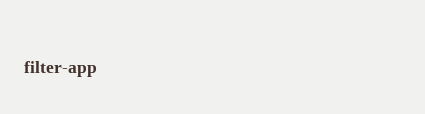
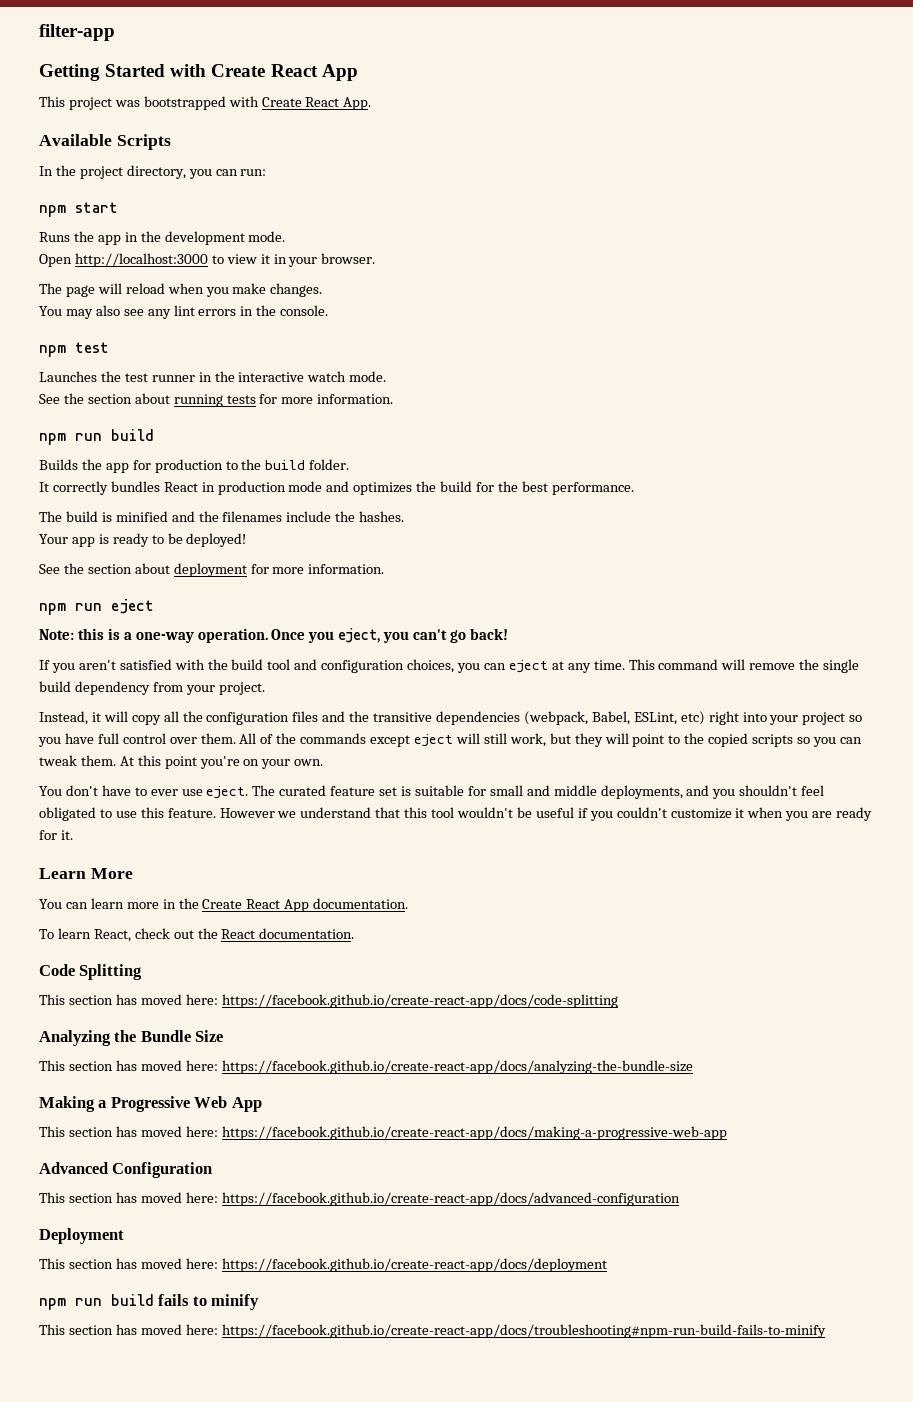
(97, 69) none -> [39,64,358,81] [39,96,372,110] [39,134,171,150] [39,165,267,179] [39,202,118,217] [39,231,286,245] [39,253,376,267] [39,283,323,297] [39,305,329,319] [39,342,109,357] [39,371,387,382] [39,393,394,407] [39,429,154,445] [39,459,350,473] [39,481,634,495] [39,511,405,522] [39,533,247,547] [39,563,385,577] [39,599,154,615] [39,628,508,643] [39,659,860,673] [39,681,265,695] [39,711,863,725] [38,733,862,747] [39,755,324,769] [39,785,825,799] [39,807,873,821] [39,830,73,840] [39,868,133,879] [39,898,409,912] [39,928,355,942] [39,964,143,980] [39,994,618,1008] [39,1030,224,1046] [39,1060,693,1074] [39,1096,262,1112] [39,1126,727,1140] [39,1162,213,1178] [39,1192,680,1206] [39,1228,124,1244] [39,1258,607,1272] [39,1294,260,1310] [39,1324,826,1338] // Getting Started with Create React App // This project was bootstrapped with Create React App. // Available Scripts // In the project directory, you can run: // npm start // Runs the app in the development mode. // Open http://localhost:3000 to view it in your browser. // The page will reload when you make changes. // You may also see any lint errors in the console. // npm test // Launches the test runner in the interactive watch mode. // See the section about running tests for more information. // npm run build // Builds the app for production to the build folder. // It correctly bundles React in production mode and optimizes the build for the best performance. // The build is minified and the filenames include the hashes. // Your app is ready to be deployed! // See the section about deployment for more information. // npm run eject // Note: this is a one-way operation. Once you eject, you can't go back! // If you aren't satisfied with the build tool and configuration choices, you can eject at any time. This command will remove the single build dependency from your project. // Instead, it will copy all the configuration files and the transitive dependencies (webpack, Babel, ESLint, etc) right into your project so you have full control over them. All of the commands except eject will still work, but they will point to the copied scripts so you can tweak them. At this point you're on your own. // You don't have to ever use eject. The curated feature set is suitable for small and middle deployments, and you shouldn't feel obligated to use this feature. However we understand that this tool wouldn't be useful if you couldn't customize it when you are ready for it. // Learn More // You can learn more in the Create React App documentation. // To learn React, check out the React documentation. // Code Splitting // This section has moved here: https://facebook.github.io/create-react-app/docs/code-splitting // Analyzing the Bundle Size // This section has moved here: https://facebook.github.io/create-react-app/docs/analyzing-the-bundle-size // Making a Progressive Web App // This section has moved here: https://facebook.github.io/create-react-app/docs/making-a-progressive-web-app // Advanced Configuration // This section has moved here: https://facebook.github.io/create-react-app/docs/advanced-configuration // Deployment // This section has moved here: https://facebook.github.io/create-react-app/docs/deployment // npm run build fails to minify // This section has moved here: https://facebook.github.io/create-react-app/docs/troubleshooting#npm-run-build-fails-to-minify

